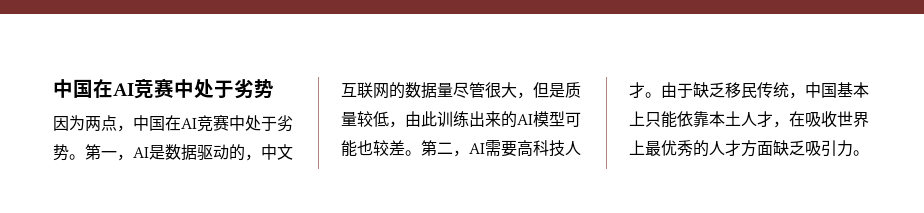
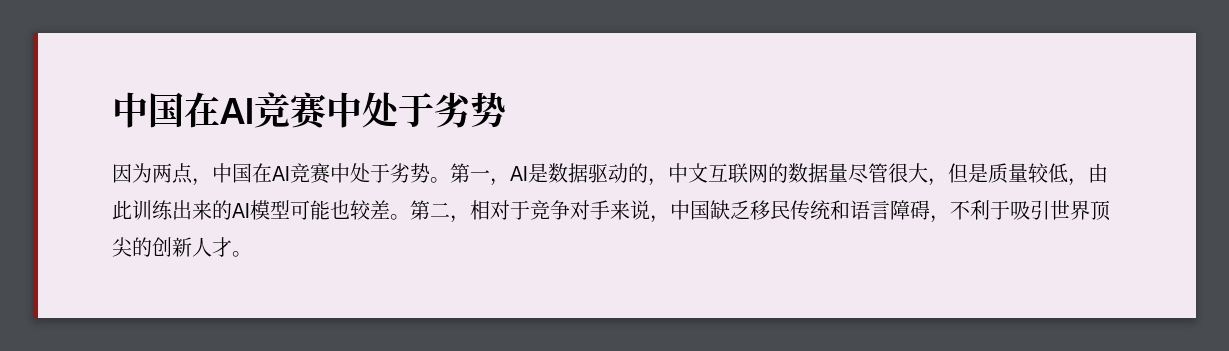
[469,140,581,157] [629,82,869,99] [629,111,869,128] [629,140,853,157] AI需要高科技人才。由于缺乏移民传统，中国基本上只能依靠本土人才，在吸收世界上最优秀的人才方面缺乏吸引力 -> [470,200,1111,223] [112,237,232,257] 相对于竞争对手来说，中国缺乏移民传统和语言障碍，不利于吸引世界顶尖的创新人才

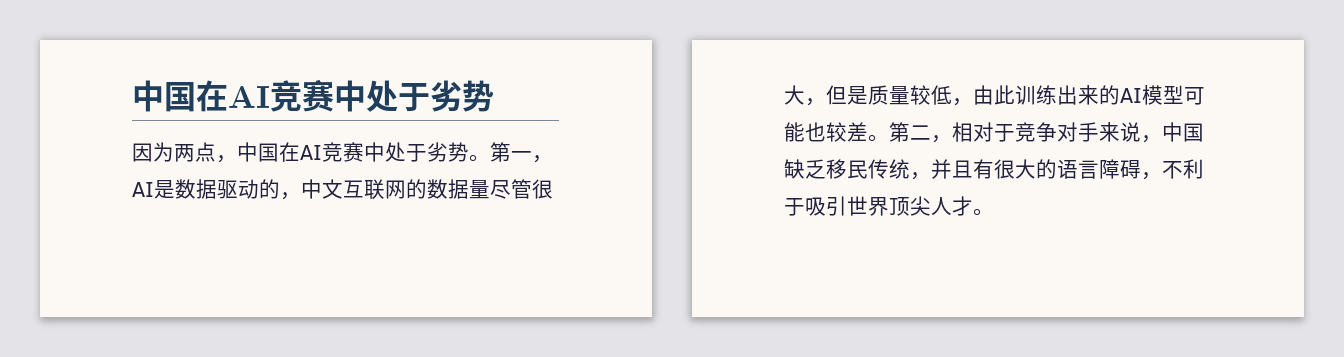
[830,200,850,220] 和 -> [910,159,1057,180] ，并且有很大的
[132,237,192,257] 的创新 -> (931, 206) none

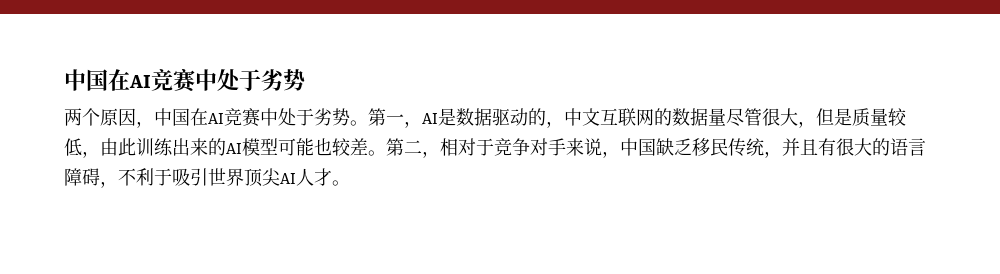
[132,142,216,162] 因为两点 -> [64,108,136,126] 两个原因
(931, 206) none -> [280,173,296,184] AI

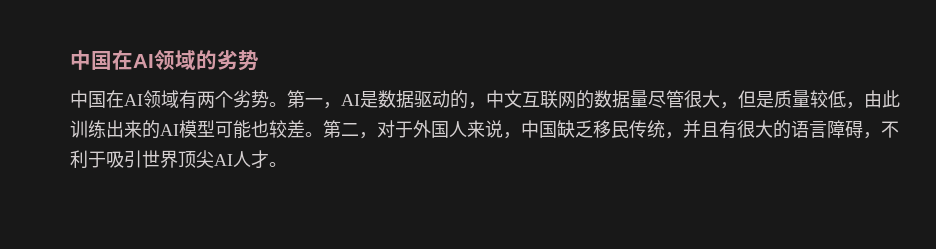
[64,68,261,93] 中国在AI竞赛中处于 -> [70,50,217,70] 中国在AI领域的
[64,108,314,128] 两个原因，中国在AI竞赛中处于 -> [70,90,233,109] 中国在AI领域有两个
[440,138,566,156] 相对于竞争对手 -> [377,120,467,138] 对于外国人

